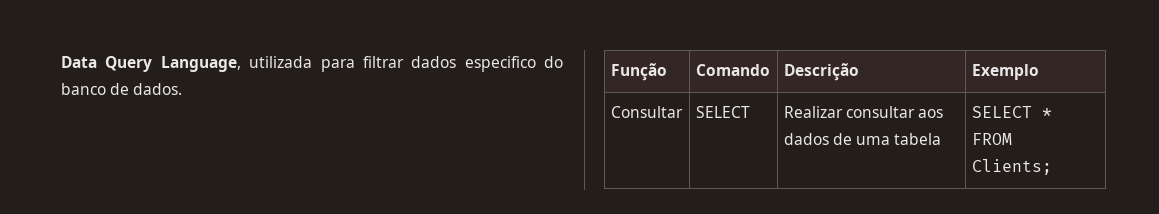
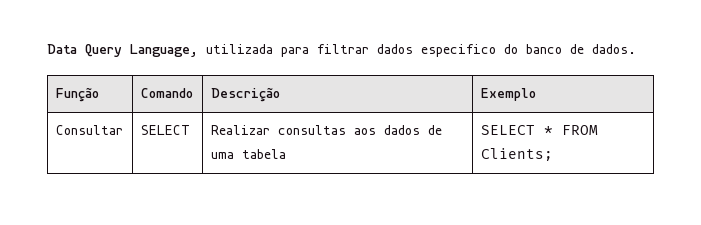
[845,106,915,118] consultar -> [277,125,346,135] consultas

